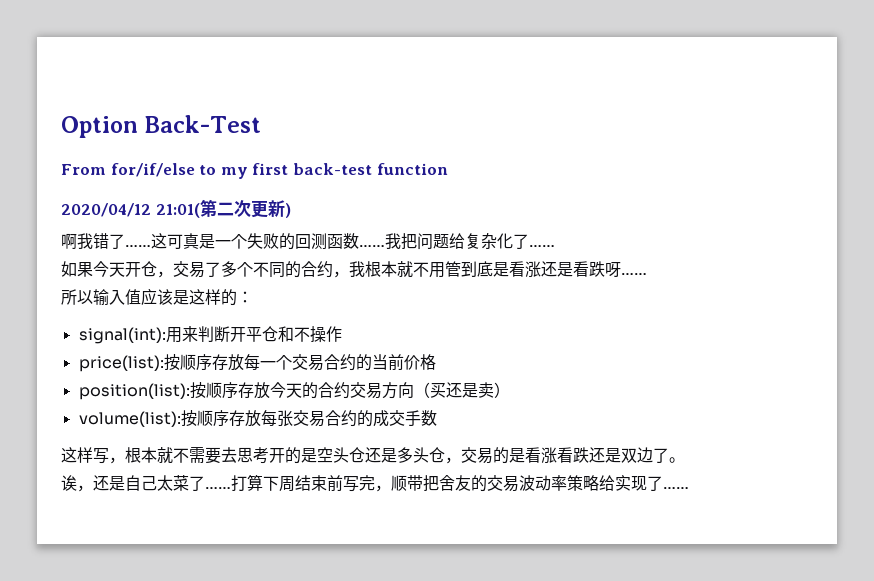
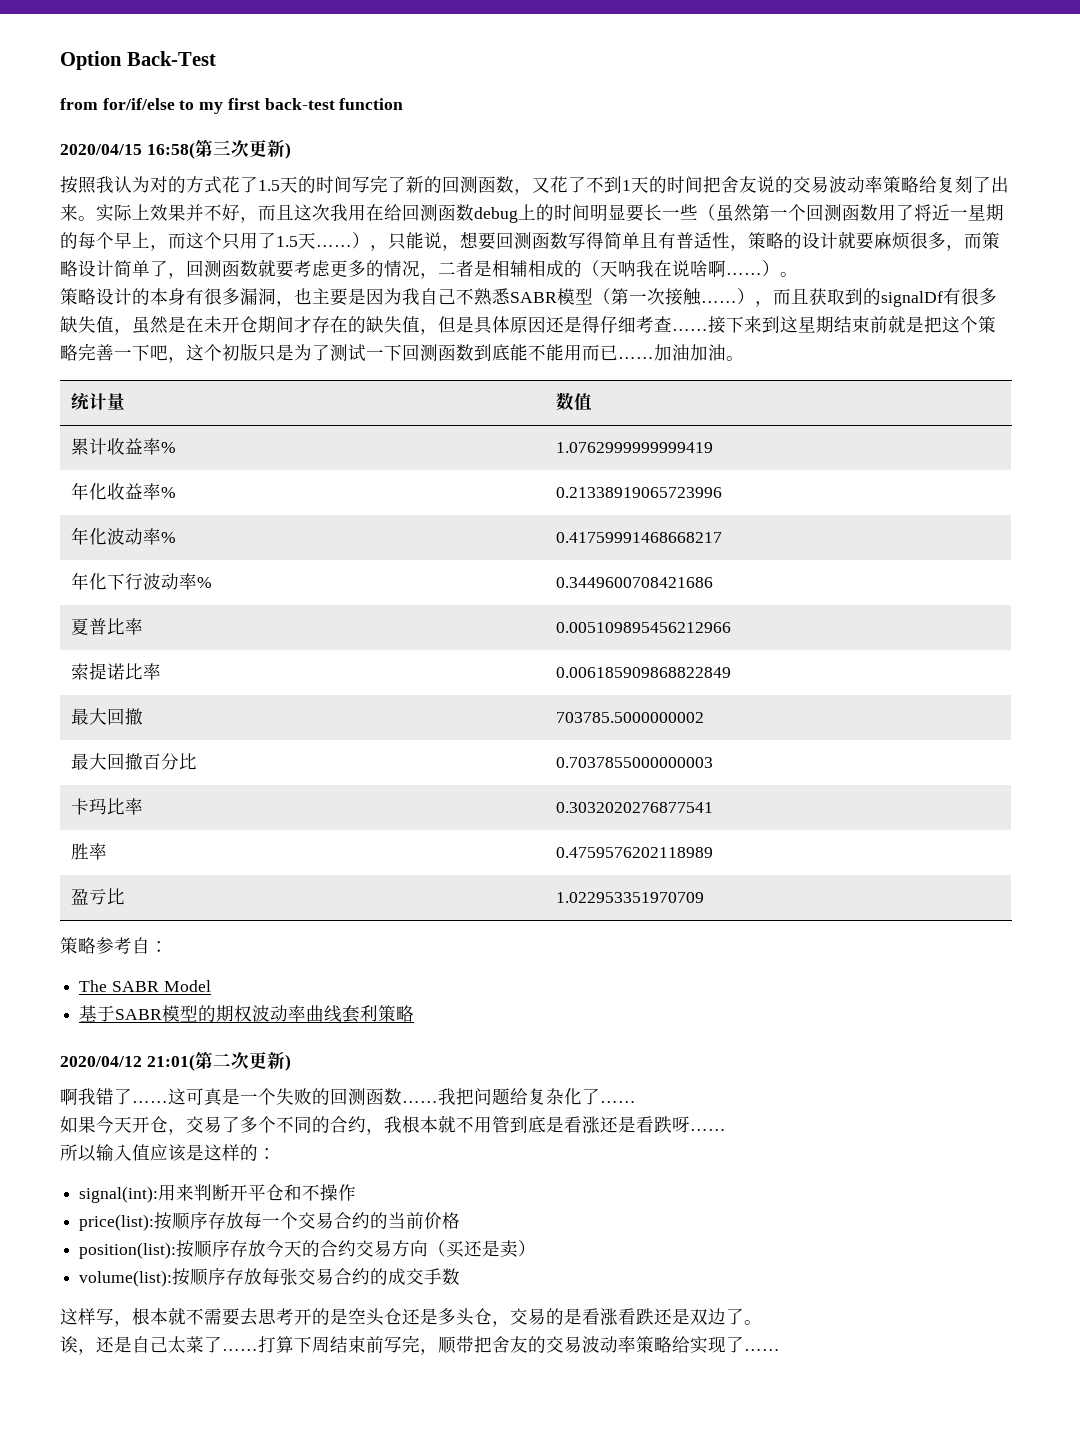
[61,164,106,175] From -> [60,98,98,110] from
(448, 169) none -> [60,139,291,159] [60,175,1009,195] [60,204,1004,223] [60,231,1000,251] [60,259,798,279] [60,288,997,307] [60,315,996,335] [60,343,744,363] [70,393,125,410] [555,392,592,411] [70,438,176,455] [555,442,713,453] [70,482,176,500] [555,487,722,498] [70,527,176,545] [555,532,722,543] [70,572,212,590] [555,577,713,588] [70,618,143,635] [555,622,731,633] [70,662,161,680] [555,667,731,678] [70,708,143,725] [555,712,704,723] [70,753,197,770] [555,757,713,768] [70,798,143,815] [555,802,713,813] [70,843,107,860] [555,847,713,858] [70,888,125,905] [555,892,704,903] [60,937,168,954] [79,980,211,992] [79,1005,415,1023] // 2020/04/15 16:58(第三次更新) // 按照我认为对的方式花了1.5天的时间写完了新的回测函数，又花了不到1天的时间把舍友说的交易波动率策略给复刻了出来。实际上效果并不好，而且这次我用在给回测函数debug上的时间明显要长一些（虽然第一个回测函数用了将近一星期的每个早上，而这个只用了1.5天……），只能说，想要回测函数写得简单且有普适性，策略的设计就要麻烦很多，而策略设计简单了，回测函数就要考虑更多的情况，二者是相辅相成的（天呐我在说啥啊……）。 // 策略设计的本身有很多漏洞，也主要是因为我自己不熟悉SABR模型（第一次接触……），而且获取到的signalDf有很多缺失值，虽然是在未开仓期间才存在的缺失值，但是具体原因还是得仔细考查……接下来到这星期结束前就是把这个策略完善一下吧，这个初版只是为了测试一下回测函数到底能不能用而已……加油加油。 // 统计量 | 数值 // 累计收益率% | 1.0762999999999419 // 年化收益率% | 0.21338919065723996 // 年化波动率% | 0.41759991468668217 // 年化下行波动率% | 0.3449600708421686 // 夏普比率 | 0.005109895456212966 // 索提诺比率 | 0.006185909868822849 // 最大回撤 | 703785.5000000002 // 最大回撤百分比 | 0.7037855000000003 // 卡玛比率 | 0.3032020276877541 // 胜率 | 0.4759576202118989 // 盈亏比 | 1.022953351970709 // 策略参考自： // The SABR Model // 基于SABR模型的期权波动率曲线套利策略

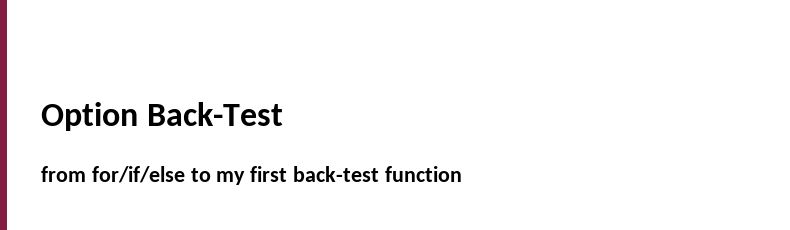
[60,139,291,159] [60,175,1009,195] [60,204,1004,223] [60,231,1000,251] [60,259,798,279] [60,288,997,307] [60,315,996,335] [60,343,744,363] [70,393,125,410] [555,392,592,411] [70,438,176,455] [555,442,713,453] [70,482,176,500] [555,487,722,498] [70,527,176,545] [555,532,722,543] [70,572,212,590] [555,577,713,588] [70,618,143,635] [555,622,731,633] [70,662,161,680] [555,667,731,678] [70,708,143,725] [555,712,704,723] [70,753,197,770] [555,757,713,768] [70,798,143,815] [555,802,713,813] [70,843,107,860] [555,847,713,858] [70,888,125,905] [555,892,704,903] [60,937,168,954] [79,980,211,992] [79,1005,415,1023] [60,1051,291,1071] [60,1088,636,1106] [60,1115,726,1135] [60,1144,276,1162] [79,1184,357,1203] [79,1212,461,1231] [79,1239,537,1259] [79,1268,461,1287] [60,1307,762,1327] [60,1335,780,1355] // 2020/04/15 16:58(第三次更新) // 按照我认为对的方式花了1.5天的时间写完了新的回测函数，又花了不到1天的时间把舍友说的交易波动率策略给复刻了出来。实际上效果并不好，而且这次我用在给回测函数debug上的时间明显要长一些（虽然第一个回测函数用了将近一星期的每个早上，而这个只用了1.5天……），只能说，想要回测函数写得简单且有普适性，策略的设计就要麻烦很多，而策略设计简单了，回测函数就要考虑更多的情况，二者是相辅相成的（天呐我在说啥啊……）。 // 策略设计的本身有很多漏洞，也主要是因为我自己不熟悉SABR模型（第一次接触……），而且获取到的signalDf有很多缺失值，虽然是在未开仓期间才存在的缺失值，但是具体原因还是得仔细考查……接下来到这星期结束前就是把这个策略完善一下吧，这个初版只是为了测试一下回测函数到底能不能用而已……加油加油。 // 统计量 | 数值 // 累计收益率% | 1.0762999999999419 // 年化收益率% | 0.21338919065723996 // 年化波动率% | 0.41759991468668217 // 年化下行波动率% | 0.3449600708421686 // 夏普比率 | 0.005109895456212966 // 索提诺比率 | 0.006185909868822849 // 最大回撤 | 703785.5000000002 // 最大回撤百分比 | 0.7037855000000003 // 卡玛比率 | 0.3032020276877541 // 胜率 | 0.4759576202118989 // 盈亏比 | 1.022953351970709 // 策略参考自： // The SABR Model // 基于SABR模型的期权波动率曲线套利策略 // 2020/04/12 21:01(第二次更新) // 啊我错了……这可真是一个失败的回测函数……我把问题给复杂化了…… // 如果今天开仓，交易了多个不同的合约，我根本就不用管到底是看涨还是看跌呀…… // 所以输入值应该是这样的： // signal(int):用来判断开平仓和不操作 // price(list):按顺序存放每一个交易合约的当前价格 // position(list):按顺序存放今天的合约交易方向（买还是卖） // volume(list):按顺序存放每张交易合约的成交手数 // 这样写，根本就不需要去思考开的是空头仓还是多头仓，交易的是看涨看跌还是双边了。 // 诶，还是自己太菜了……打算下周结束前写完，顺带把舍友的交易波动率策略给实现了…… -> (462, 174) none

